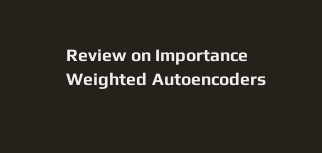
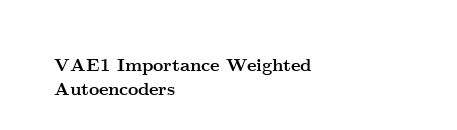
[66,49,151,62] Review on -> [54,58,110,71] VAE1

